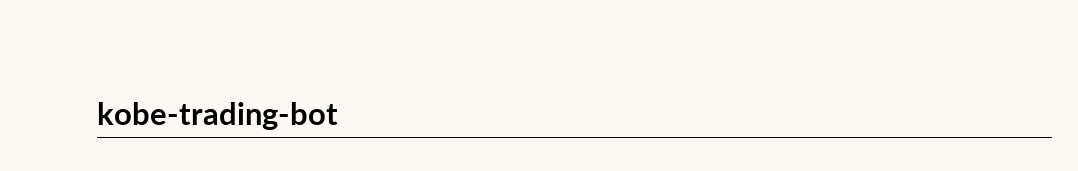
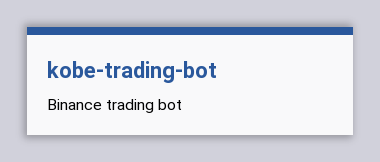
(338, 116) none -> [47,99,183,113] // Binance trading bot

